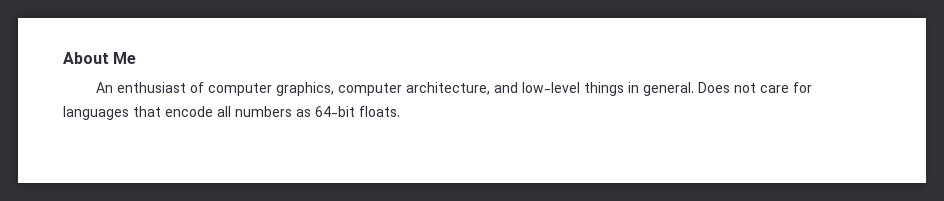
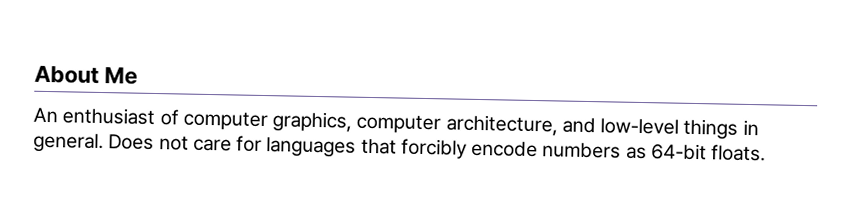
[165,106,231,117] encode all -> [400,138,539,159] forcibly encode

